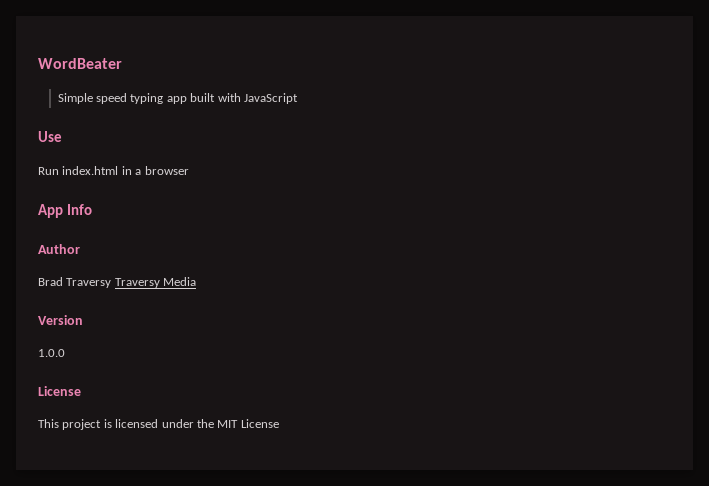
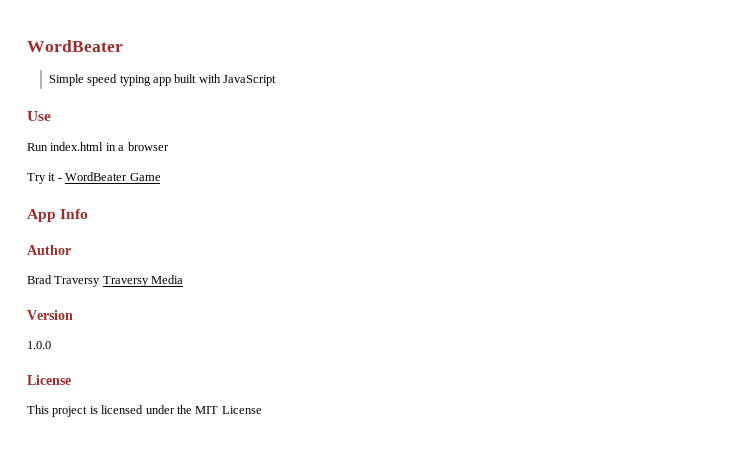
(189, 170) none -> [27,172,161,184] // Try it - WordBeater Game

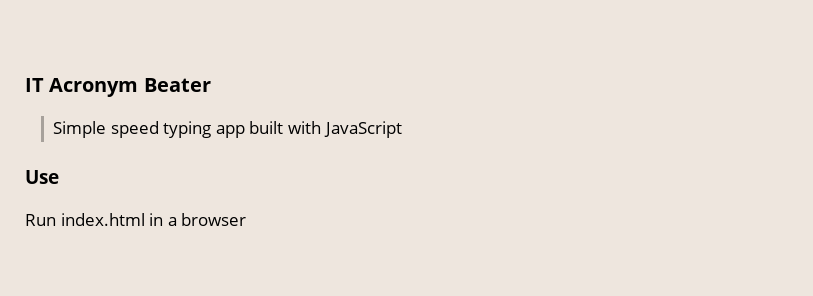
[27,40,123,52] WordBeater -> [25,78,211,97] IT Acronym Beater
[27,172,161,184] [27,209,89,222] [27,245,71,255] [27,275,184,287] [27,310,73,320] [27,341,51,349] [27,375,71,385] [27,405,262,417] // Try it - WordBeater Game // App Info // Author // Brad Traversy Traversy Media // Version // 1.0.0 // License // This project is licensed under the MIT License -> (247, 219) none

